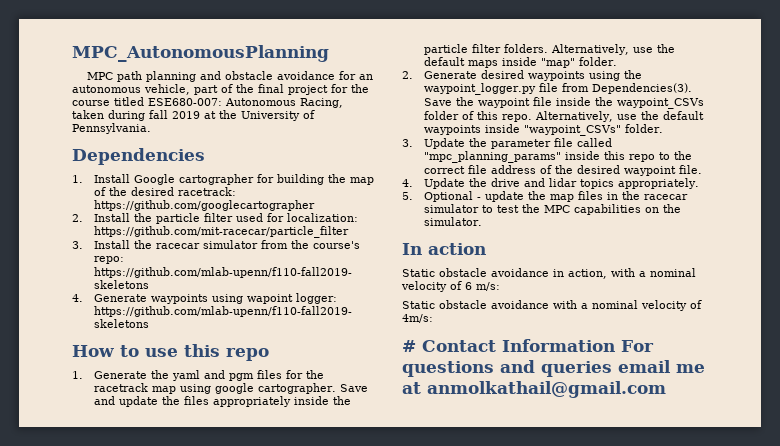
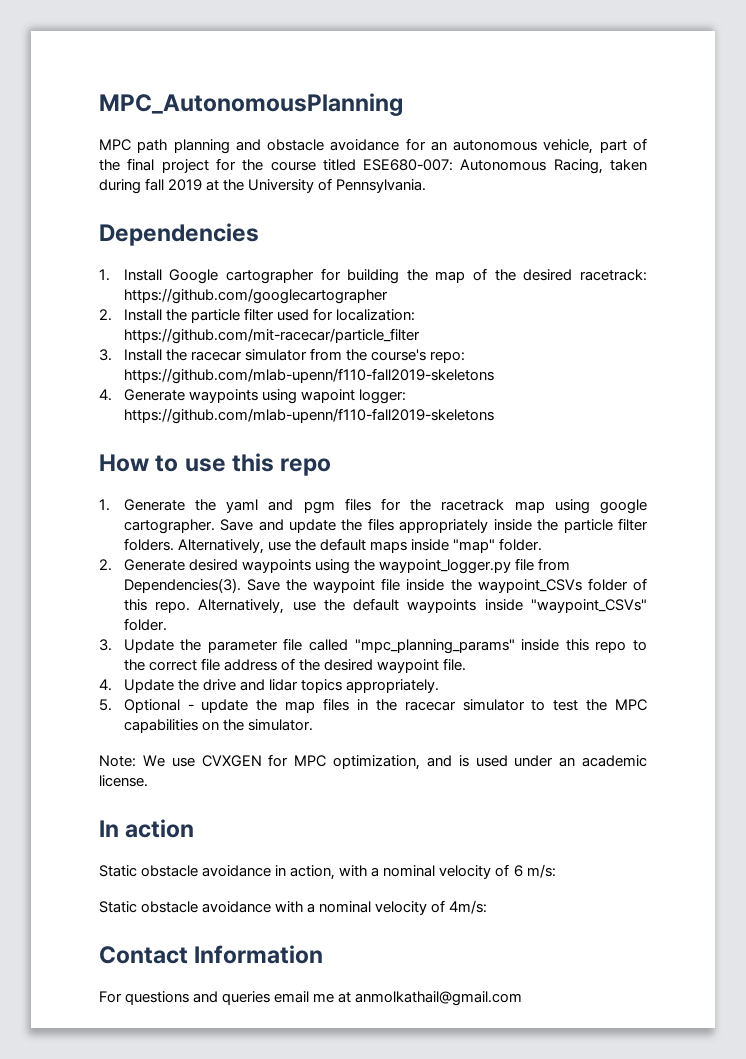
(482, 221) none -> [99,754,647,770] [99,775,148,787] // Note: We use CVXGEN for MPC optimization, and is used under an academic license.
[402,340,416,352] # -> (488, 907) none
(615, 345) none -> (324, 954) //

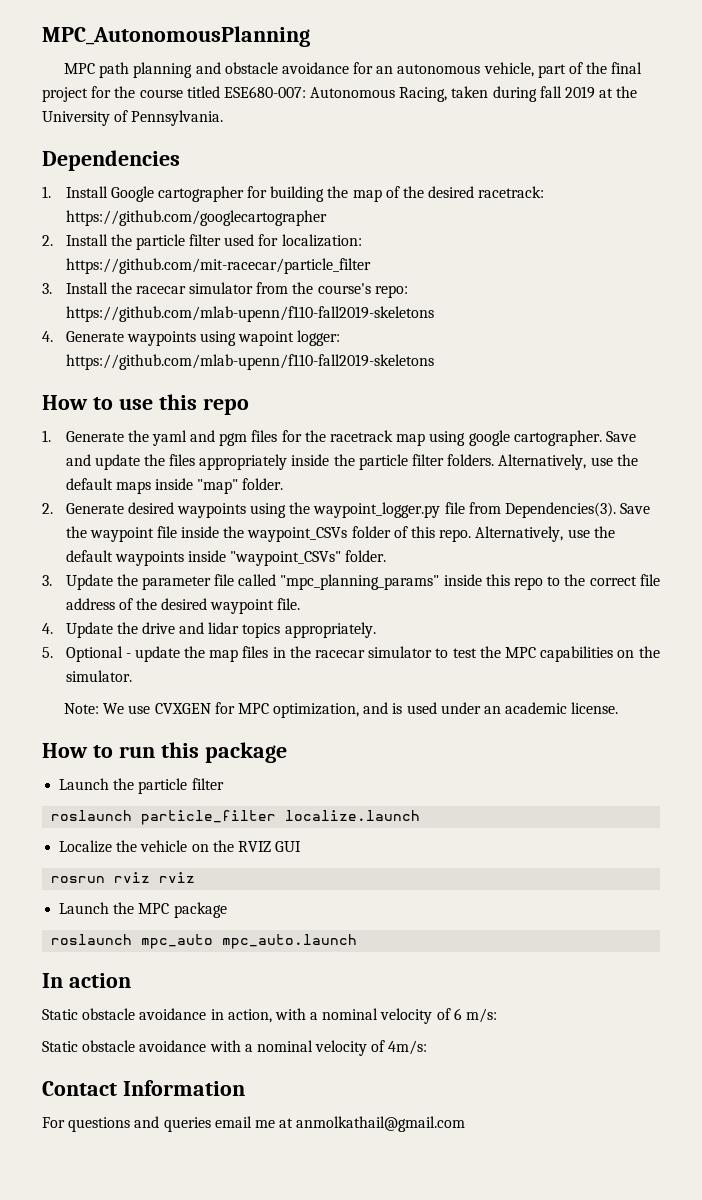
(148, 781) none -> [42,742,287,763] [59,778,224,794] [51,810,421,825] [59,840,302,853] [51,872,196,883] [59,902,227,918] [51,934,358,949] // How to run this package // Launch the particle filter // roslaunch particle_filter localize.launch // Localize the vehicle on the RVIZ GUI // rosrun rviz rviz // Launch the MPC package // roslaunch mpc_auto mpc_auto.launch

